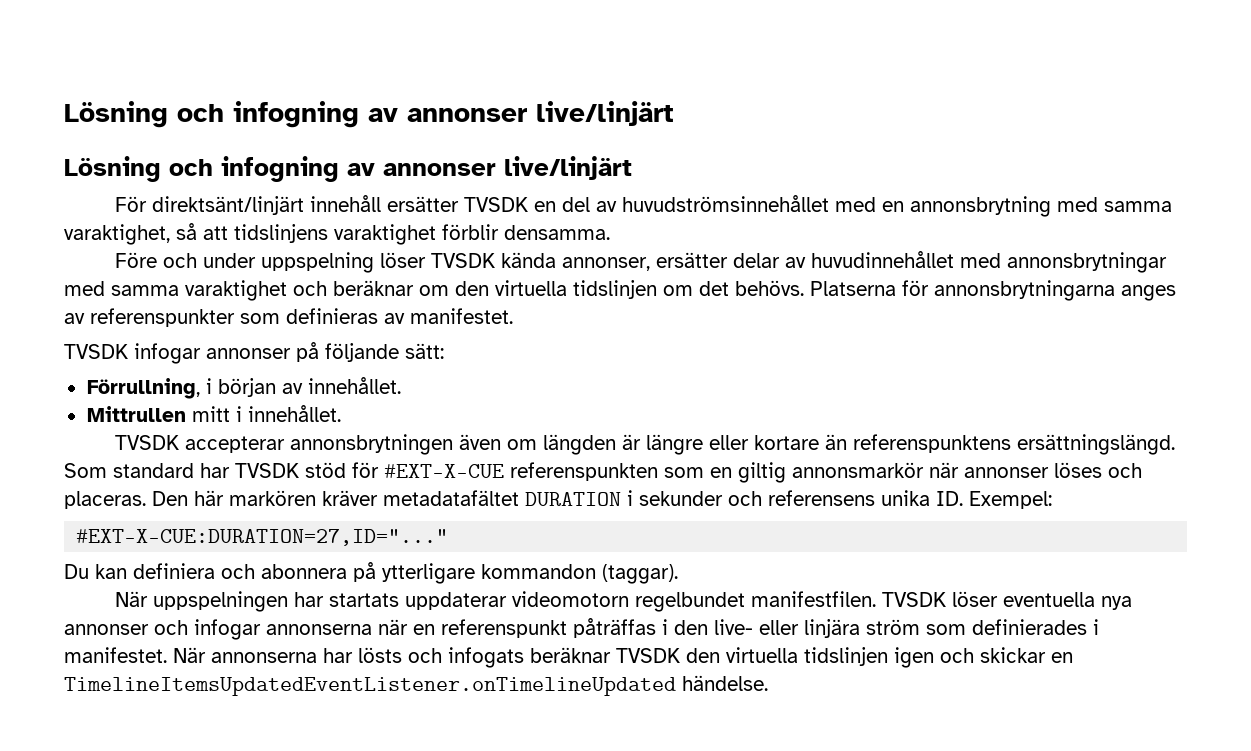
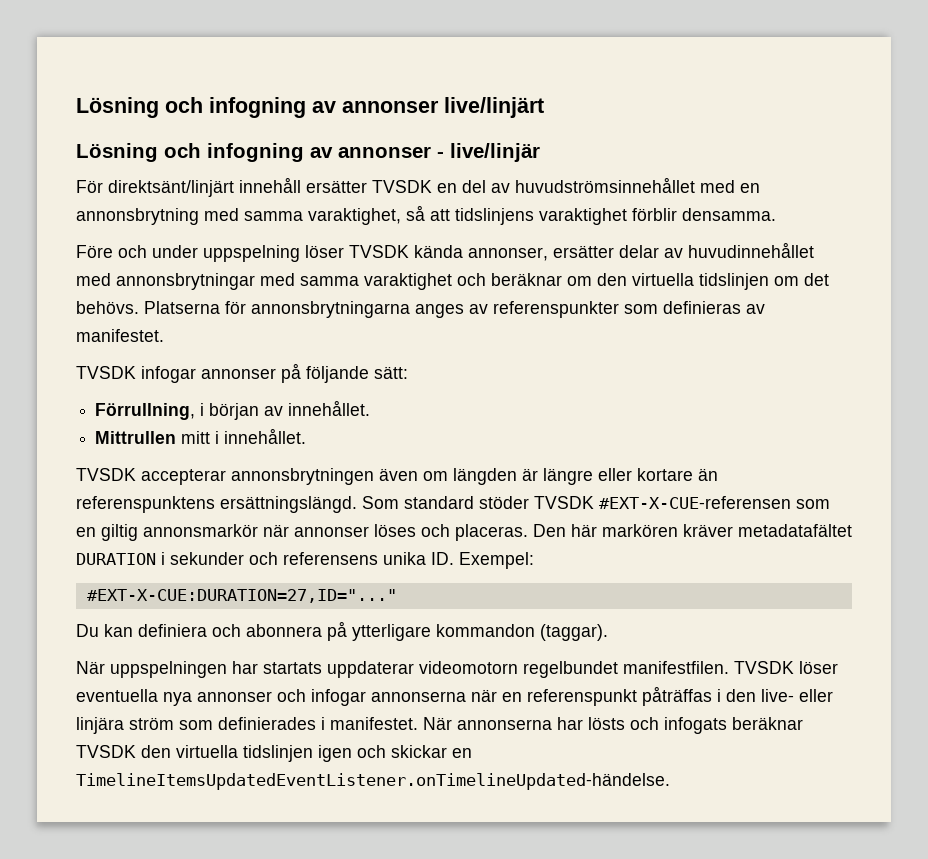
[504,156,632,180] live/linjärt -> [437,143,540,162] - live/linjär
[200,462,658,481] har TVSDK stöd för #EXT-X-CUE referenspunkten -> [479,496,791,509] stöder TVSDK #EXT-X-CUE-referensen
[64,675,768,696] TimelineItemsUpdatedEventListener.onTimelineUpdated händelse. -> [76,773,670,790] TimelineItemsUpdatedEventListener.onTimelineUpdated-händelse.

